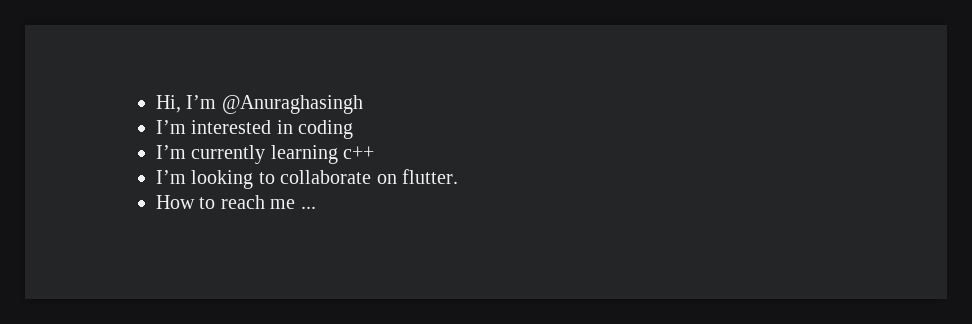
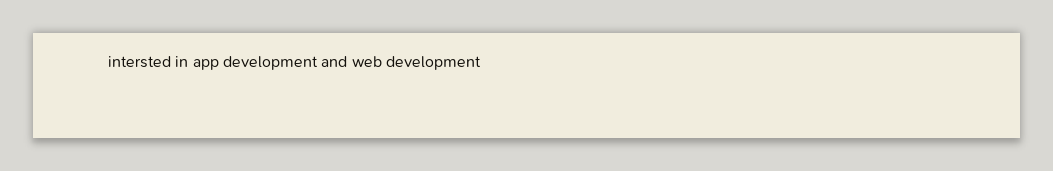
[156,95,363,114] [156,120,354,139] [156,145,375,164] [156,169,458,189] [156,195,316,209] Hi, I’m @Anuraghasingh // I’m interested in coding // I’m currently learning c++ // I’m looking to collaborate on flutter. // How to reach me ... -> [108,56,481,70] intersted in app development and web development

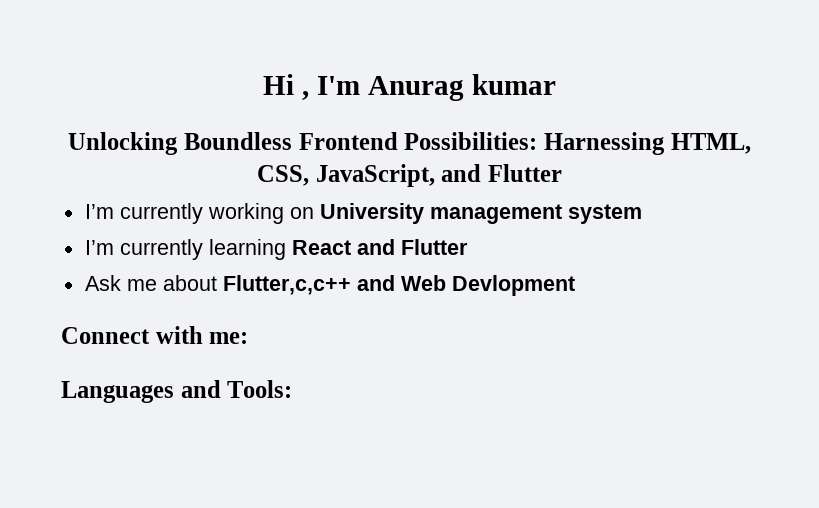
[108,56,481,70] intersted in app development and web development -> [263,74,556,101] [68,132,751,155] [257,164,562,187] [84,203,642,224] [84,239,468,260] [84,275,575,296] [61,326,249,344] [61,380,293,403] Hi , I'm Anurag kumar // Unlocking Boundless Frontend Possibilities: Harnessing HTML, CSS, JavaScript, and Flutter // I’m currently working on University management system // I’m currently learning React and Flutter // Ask me about Flutter,c,c++ and Web Devlopment // Connect with me: // Languages and Tools:

